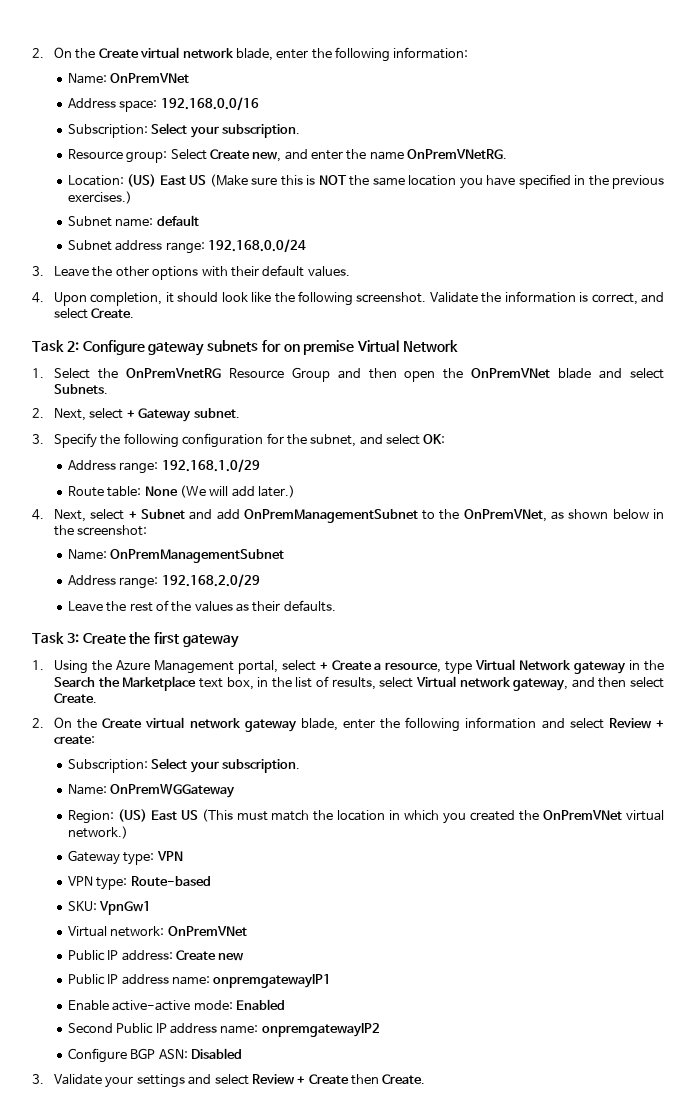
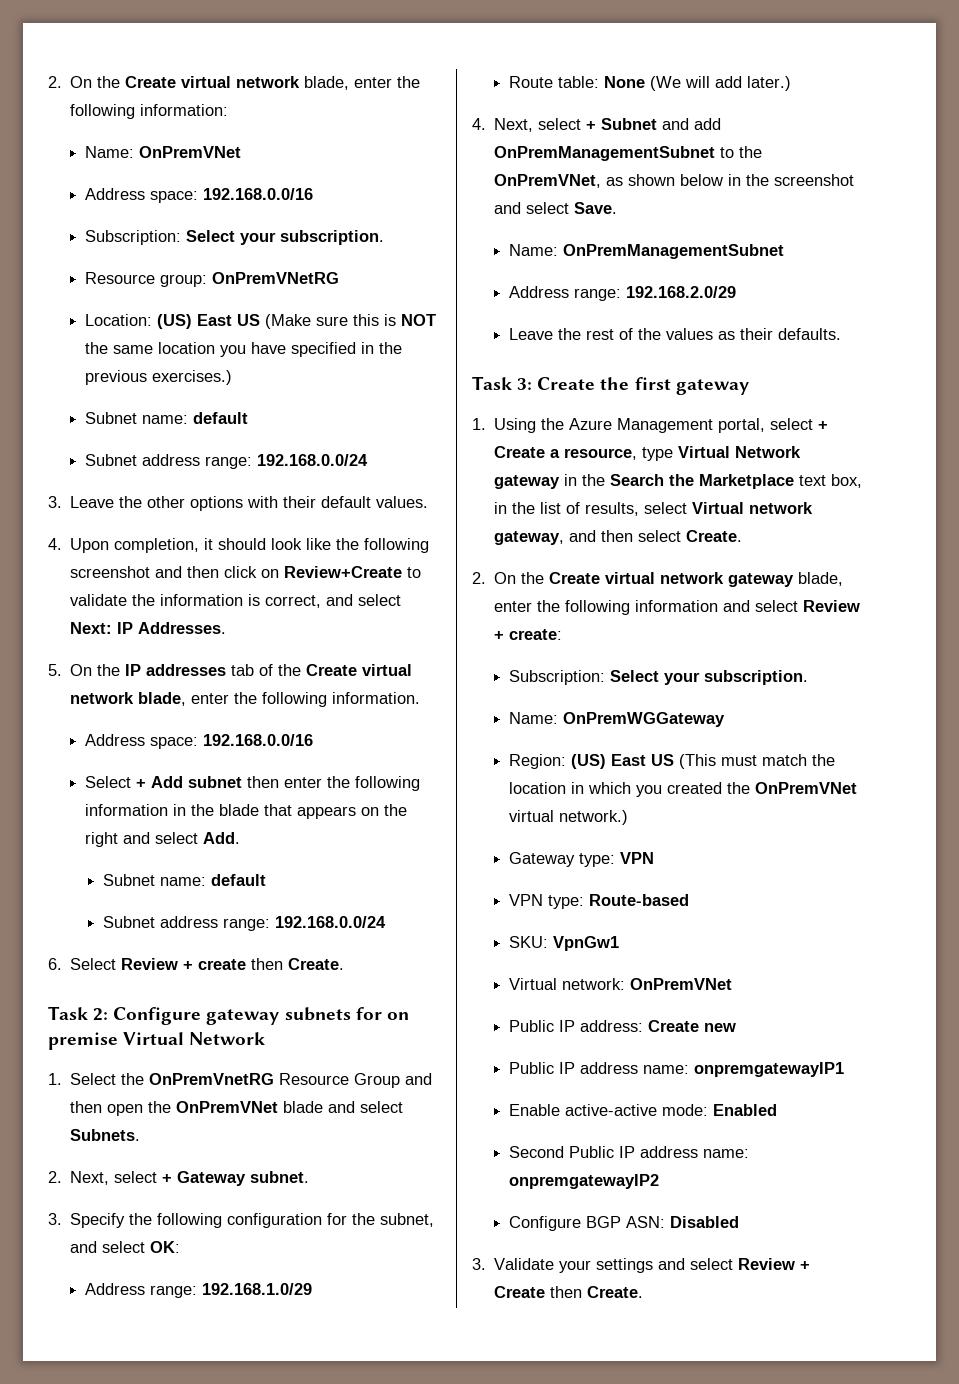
[170,149,508,162] Select Create new, and enter the name OnPremVNetRG. -> [211,272,339,284] OnPremVNetRG
[356,292,478,303] screenshot. Validate -> [70,566,422,578] [70,594,128,606] screenshot and then click on Review+Create to validate
(89, 313) none -> [70,622,227,634] [48,664,413,676] [70,692,421,707] [84,734,313,749] [84,776,420,791] [84,804,407,819] [84,832,240,847] [103,874,267,886] [103,916,387,931] [48,958,284,970] Next: IP Addresses. // 5. On the IP addresses tab of the Create virtual network blade, enter the following information. // Address space: 192.168.0.0/16 // Select + Add subnet then enter the following information in the blade that appears on the right and select Add. // Subnet name: default // Subnet address range: 192.168.0.0/24 // 6. Select Review + create then
[77,525,148,536] screenshot: -> [774,174,855,186] [494,202,618,214] screenshot and select Save.

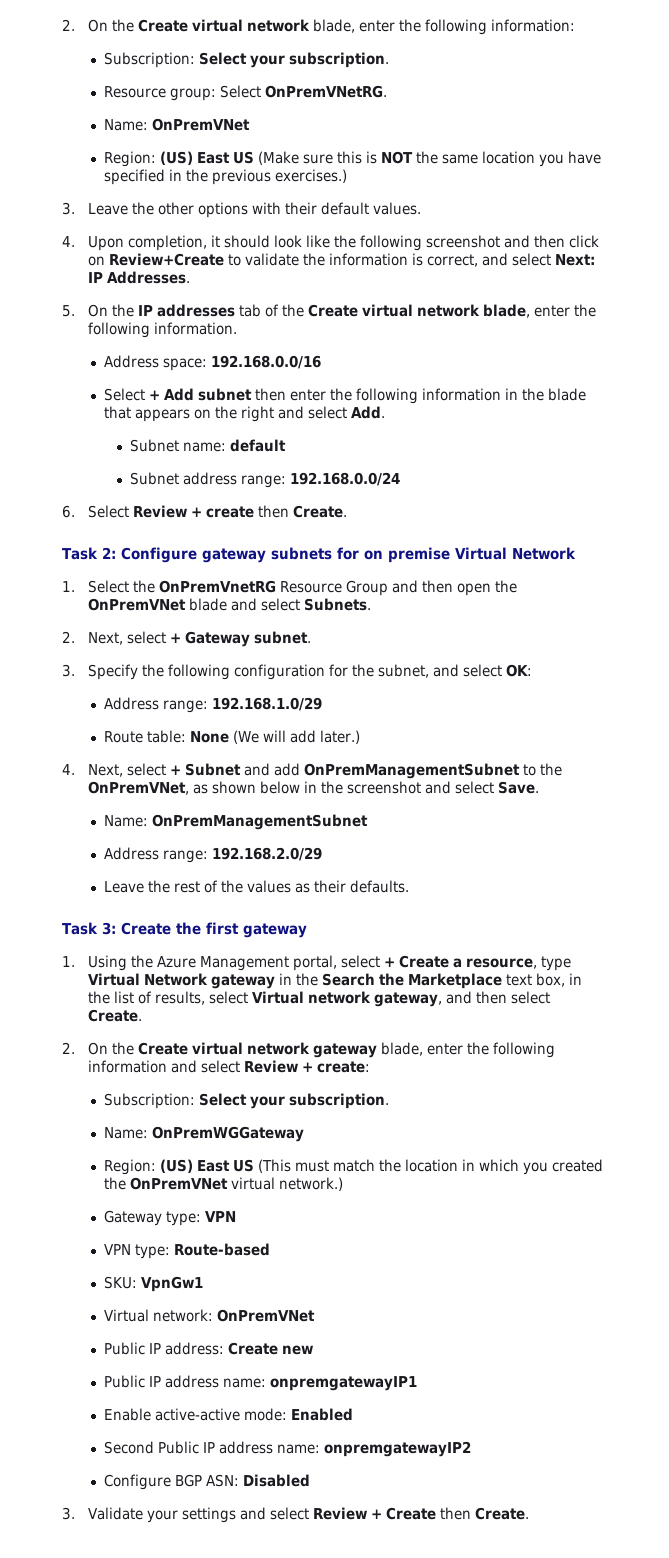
[84,146,241,158] [84,188,313,203] // Name: OnPremVNet // Address space: 192.168.0.0/16 -> (575, 25) none
[211,272,339,284] [84,314,152,326] OnPremVNetRG // Location: -> [219,85,387,98] [103,118,250,131] [103,151,156,167] Select OnPremVNetRG. // Name: OnPremVNet // Region:
[84,412,248,424] [84,454,368,469] // Subnet name: default // Subnet address range: 192.168.0.0/24 -> (347, 176) none

